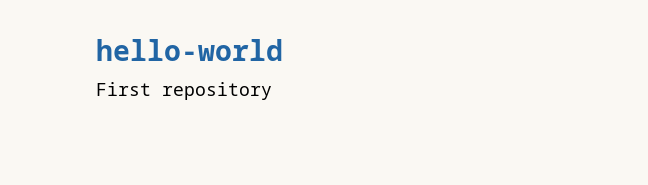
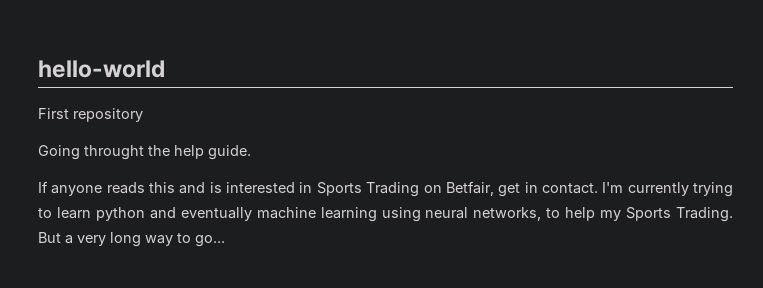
(272, 91) none -> [38,145,251,160] [38,181,734,197] [38,207,734,222] [38,232,225,247] // Going throught the help guide. // If anyone reads this and is interested in Sports Trading on Betfair, get in contact. I'm currently trying to learn python and eventually machine learning using neural networks, to help my Sports Trading. But a very long way to go...

